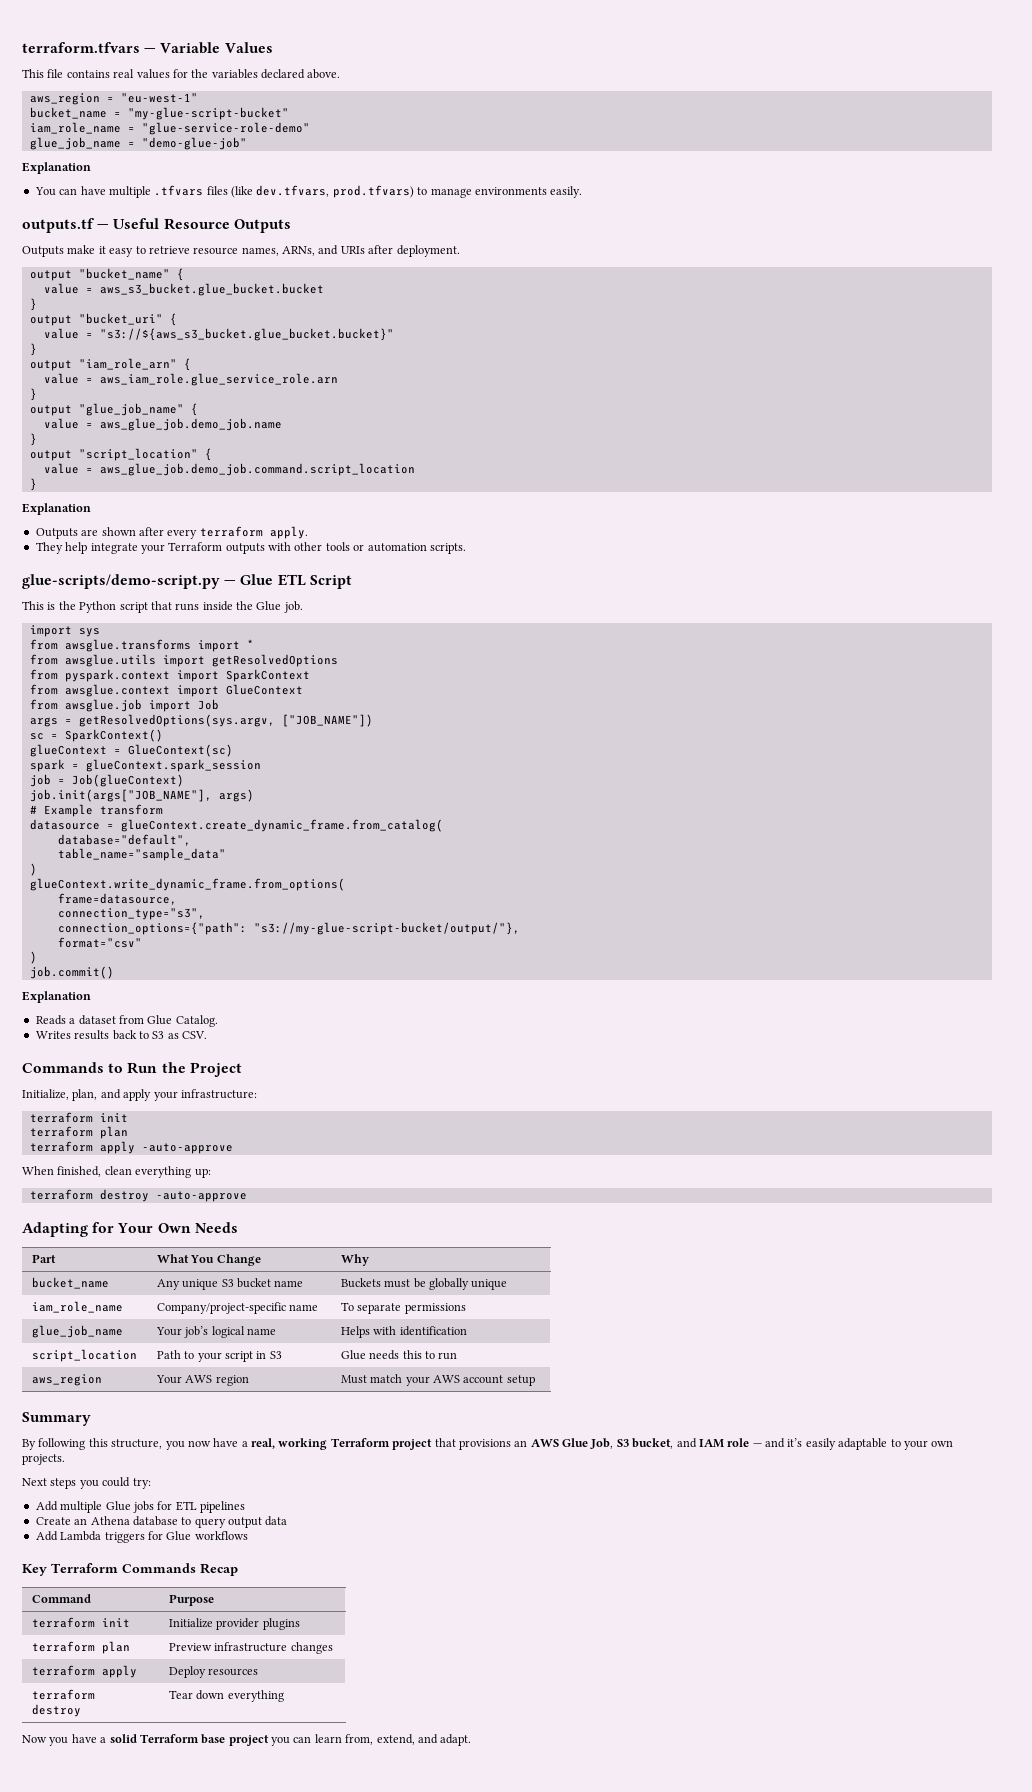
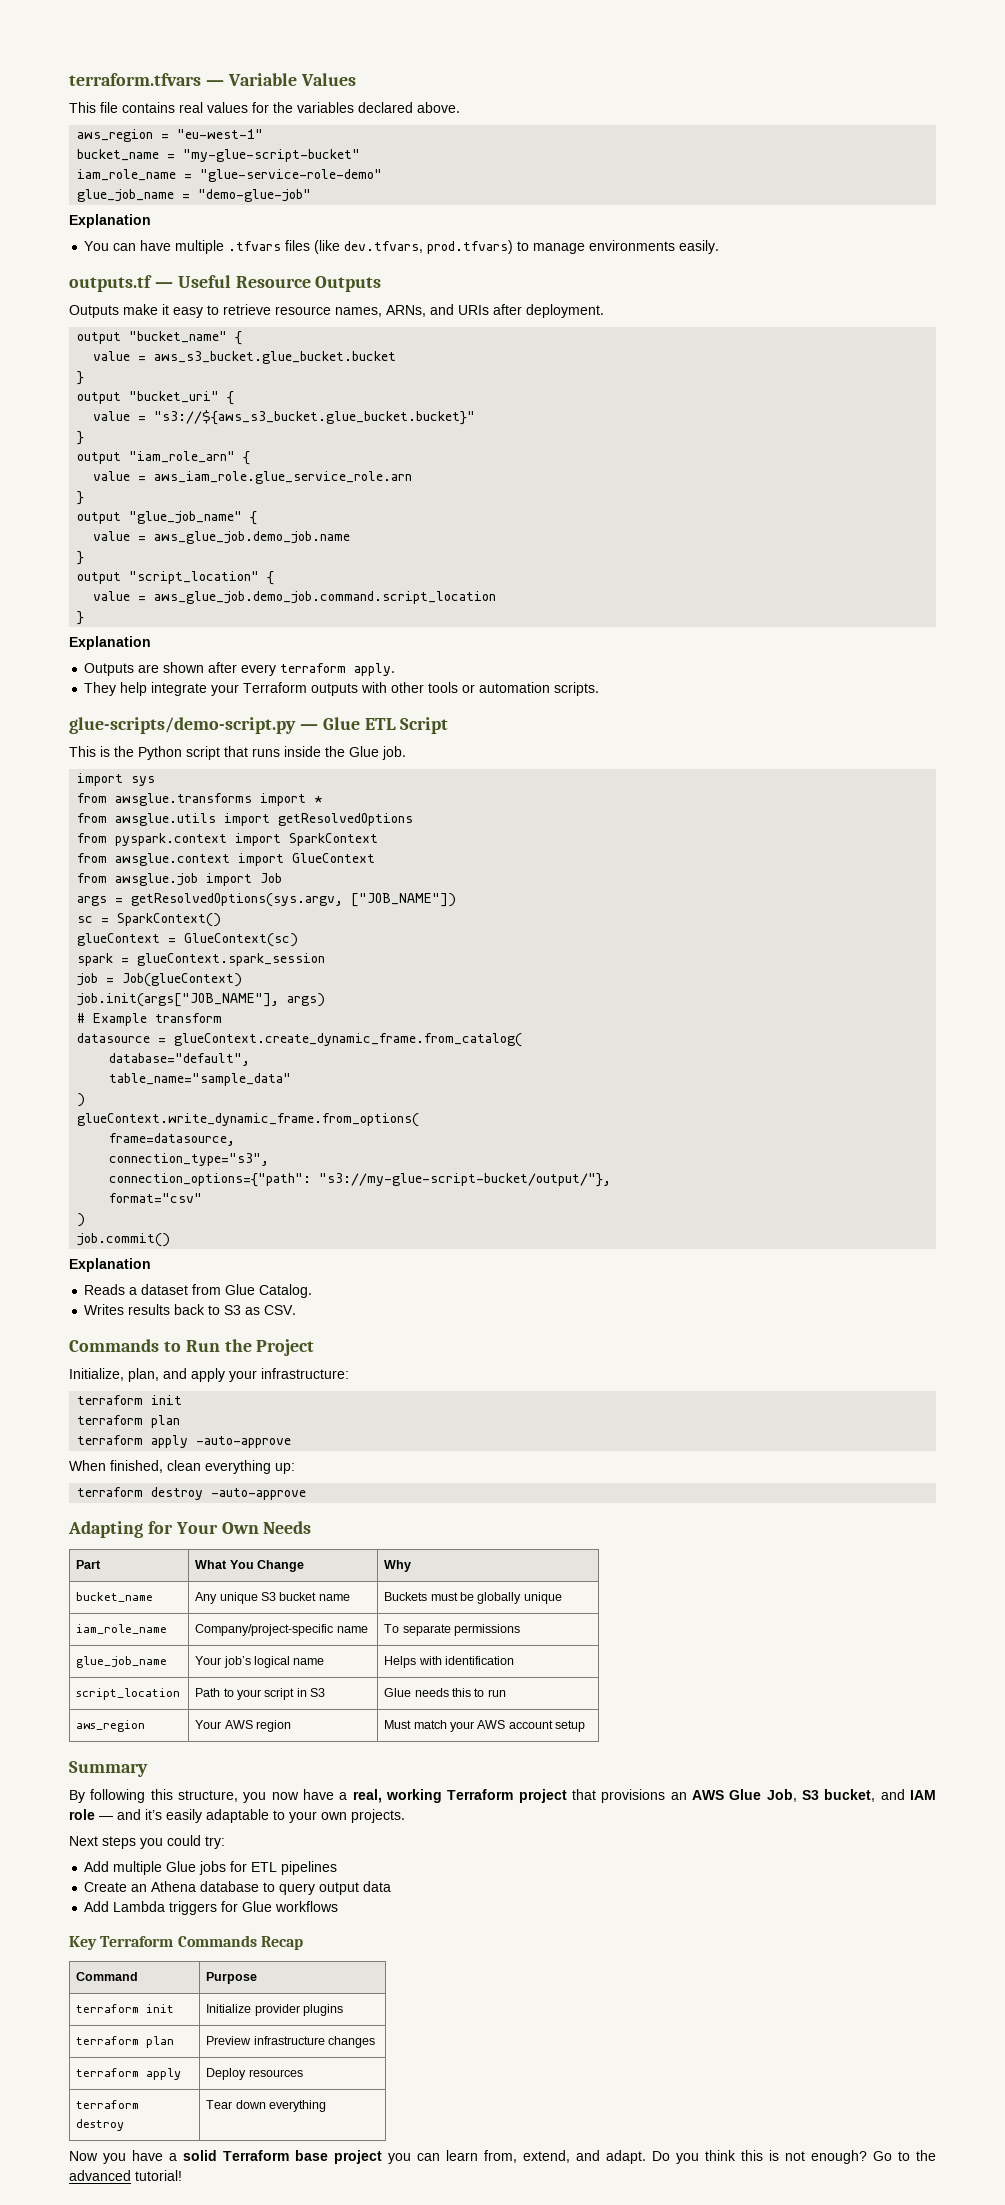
(472, 1740) none -> [652,2150,936,2164] [69,2170,182,2181] Do you think this is not enough? Go to the advanced tutorial!

